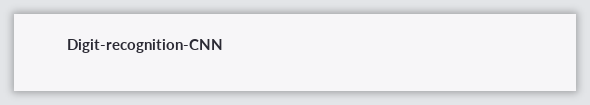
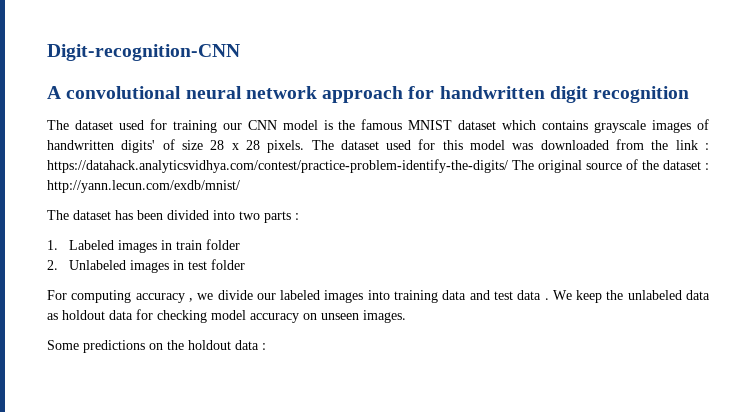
(223, 46) none -> [47,86,690,103] [47,119,710,133] [47,139,709,153] [47,159,709,173] [47,180,240,193] [47,210,299,223] [47,239,241,253] [47,259,246,273] [47,290,710,303] [47,309,406,323] [47,340,266,353] // A convolutional neural network approach for handwritten digit recognition // The dataset used for training our CNN model is the famous MNIST dataset which contains grayscale images of handwritten digits' of size 28 x 28 pixels. The dataset used for this model was downloaded from the link : https://datahack.analyticsvidhya.com/contest/practice-problem-identify-the-digits/ The original source of the dataset : http://yann.lecun.com/exdb/mnist/ // The dataset has been divided into two parts : // 1. Labeled images in train folder // 2. Unlabeled images in test folder // For computing accuracy , we divide our labeled images into training data and test data . We keep the unlabeled data as holdout data for checking model accuracy on unseen images. // Some predictions on the holdout data :

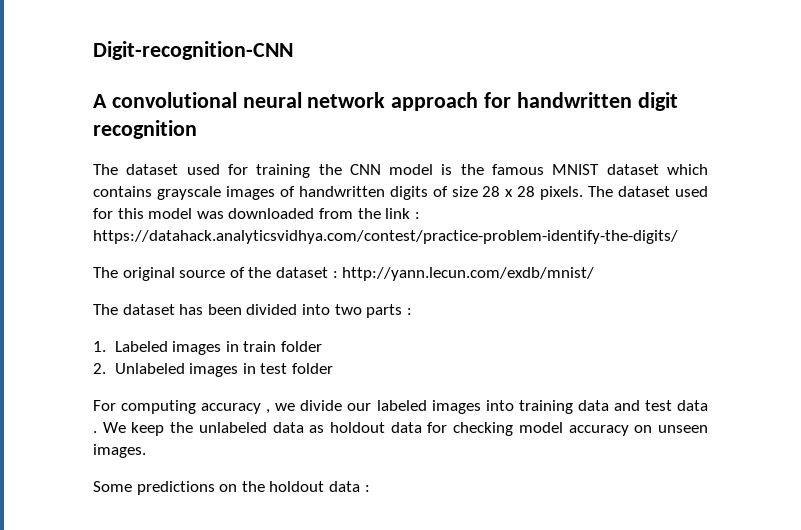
[222,123,242,130] our -> [318,164,342,175] the
[121,140,156,153] digits' -> [389,186,428,200] digits
(508, 166) none -> (678, 237) //

